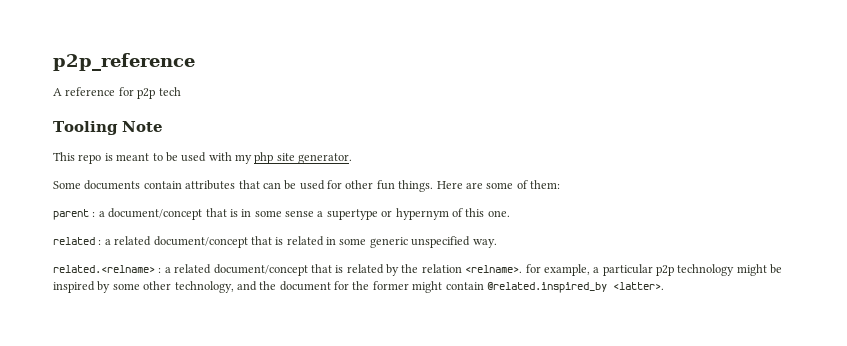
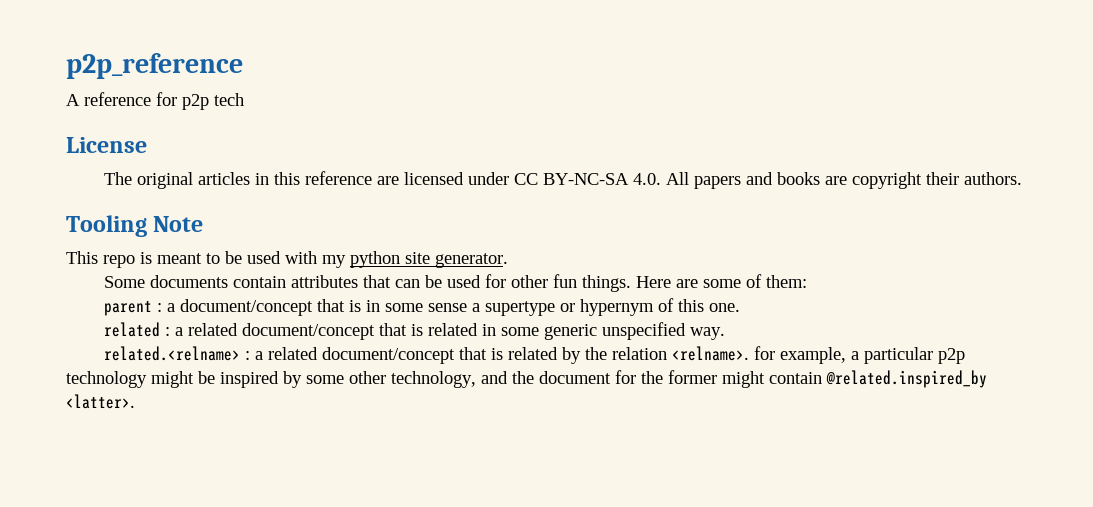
(181, 91) none -> [66,137,147,153] [104,171,1023,189] // License // The original articles in this reference are licensed under CC BY-NC-SA 4.0. All papers and books are copyright their authors.
[254,152,274,164] php -> [350,251,400,268] python

